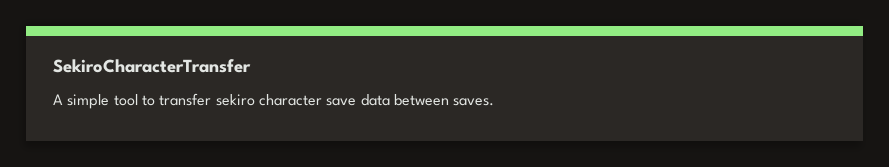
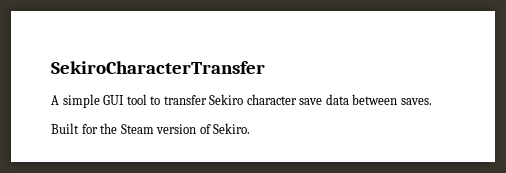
(110, 101) none -> [103,95,125,105] GUI
[215,94,255,106] sekiro -> [209,94,244,105] Sekiro
(495, 102) none -> [51,123,251,134] // Built for the Steam version of Sekiro.

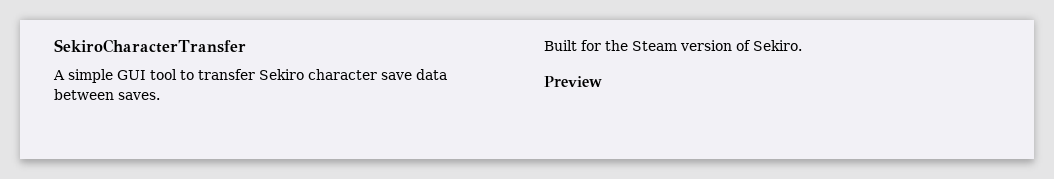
(251, 128) none -> [544,76,602,87] // Preview

